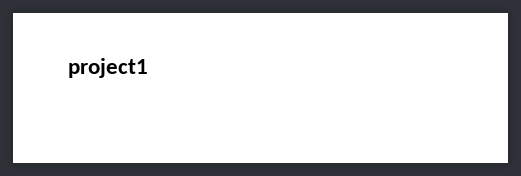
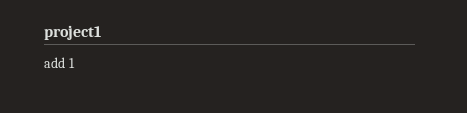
(148, 68) none -> [44,57,75,68] // add 1

